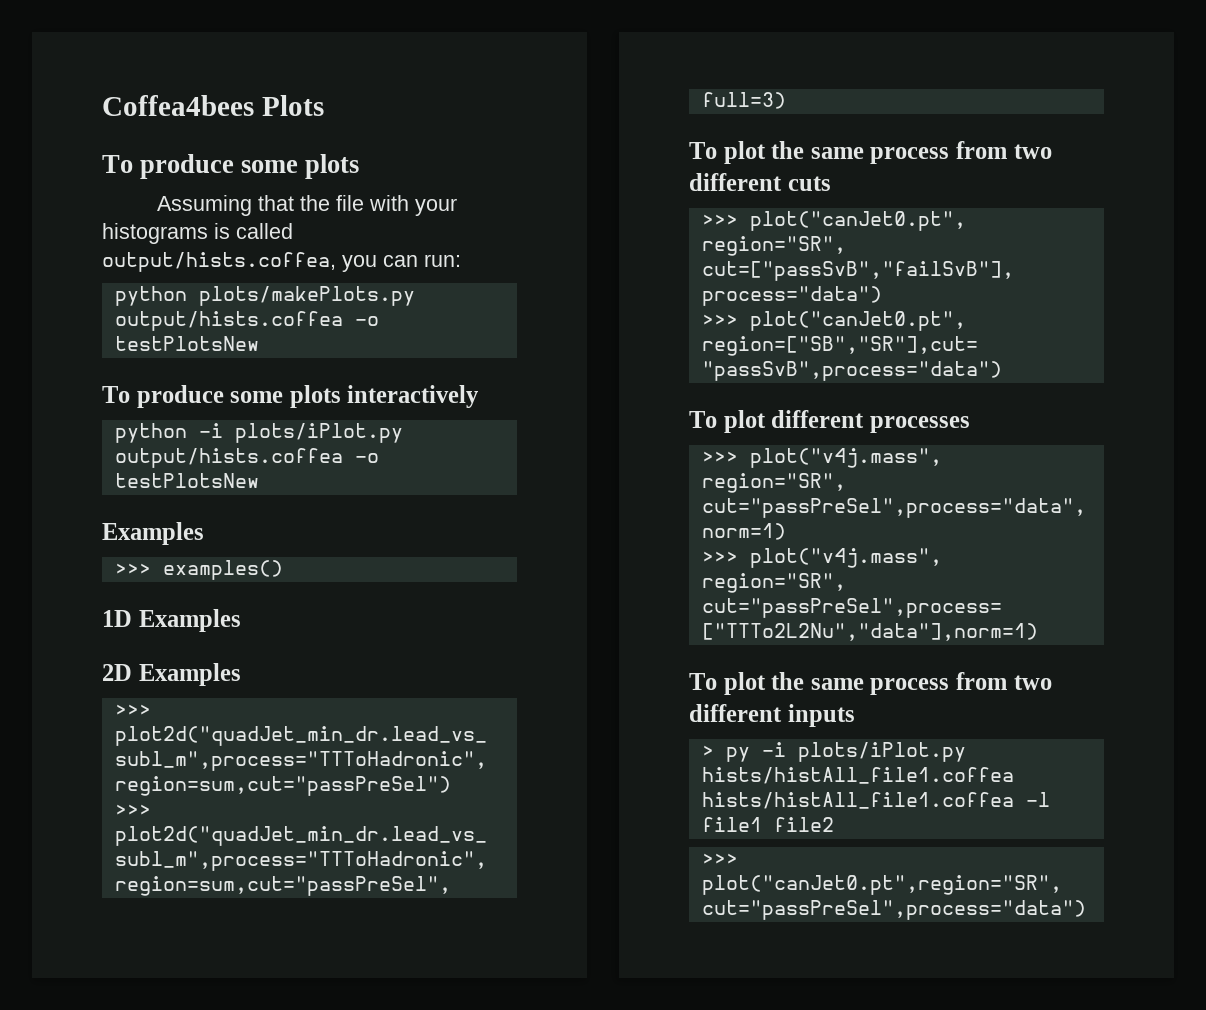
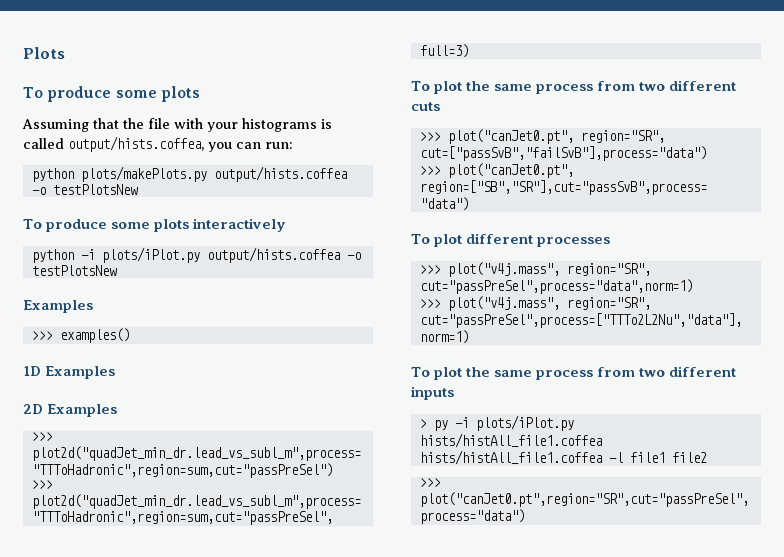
[102,95,254,116] Coffea4bees -> (23, 53) none

